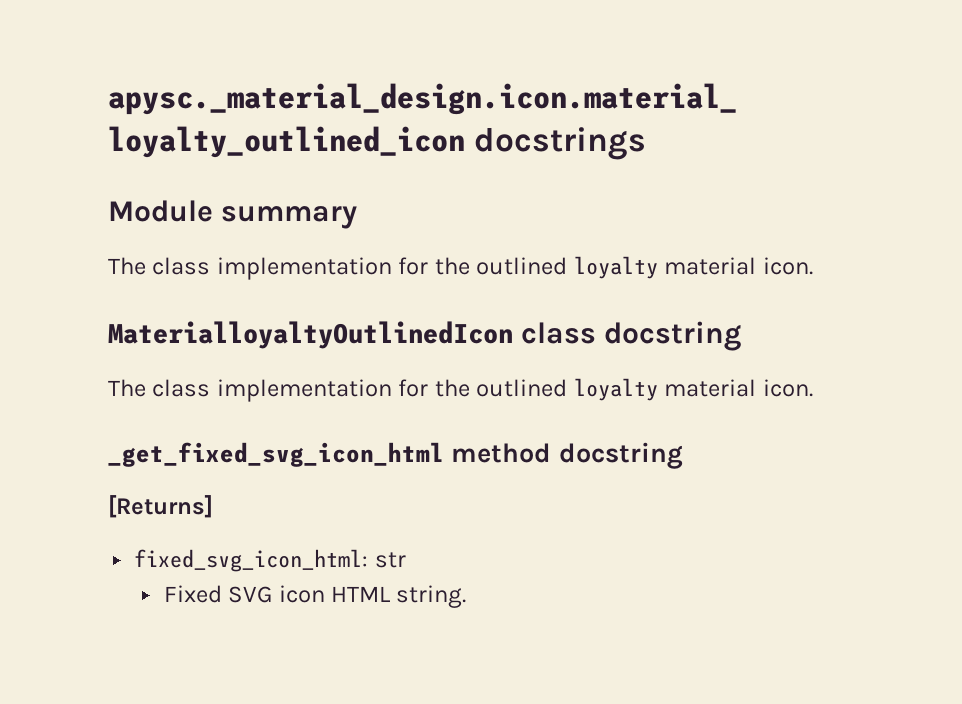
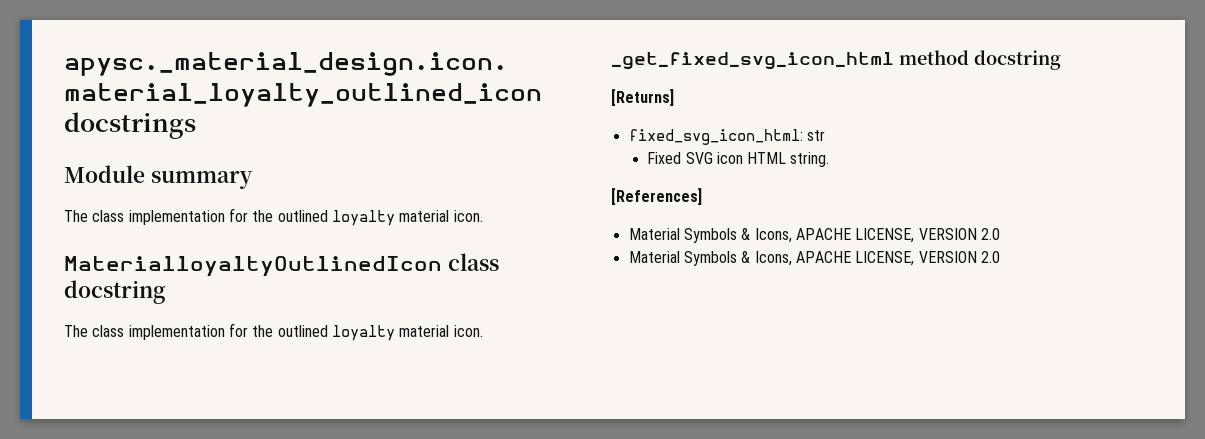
(467, 596) none -> [611,188,702,205] [628,228,1000,243] [628,251,1000,266] // [References] // Material Symbols & Icons, APACHE LICENSE, VERSION 2.0 // Material Symbols & Icons, APACHE LICENSE, VERSION 2.0

